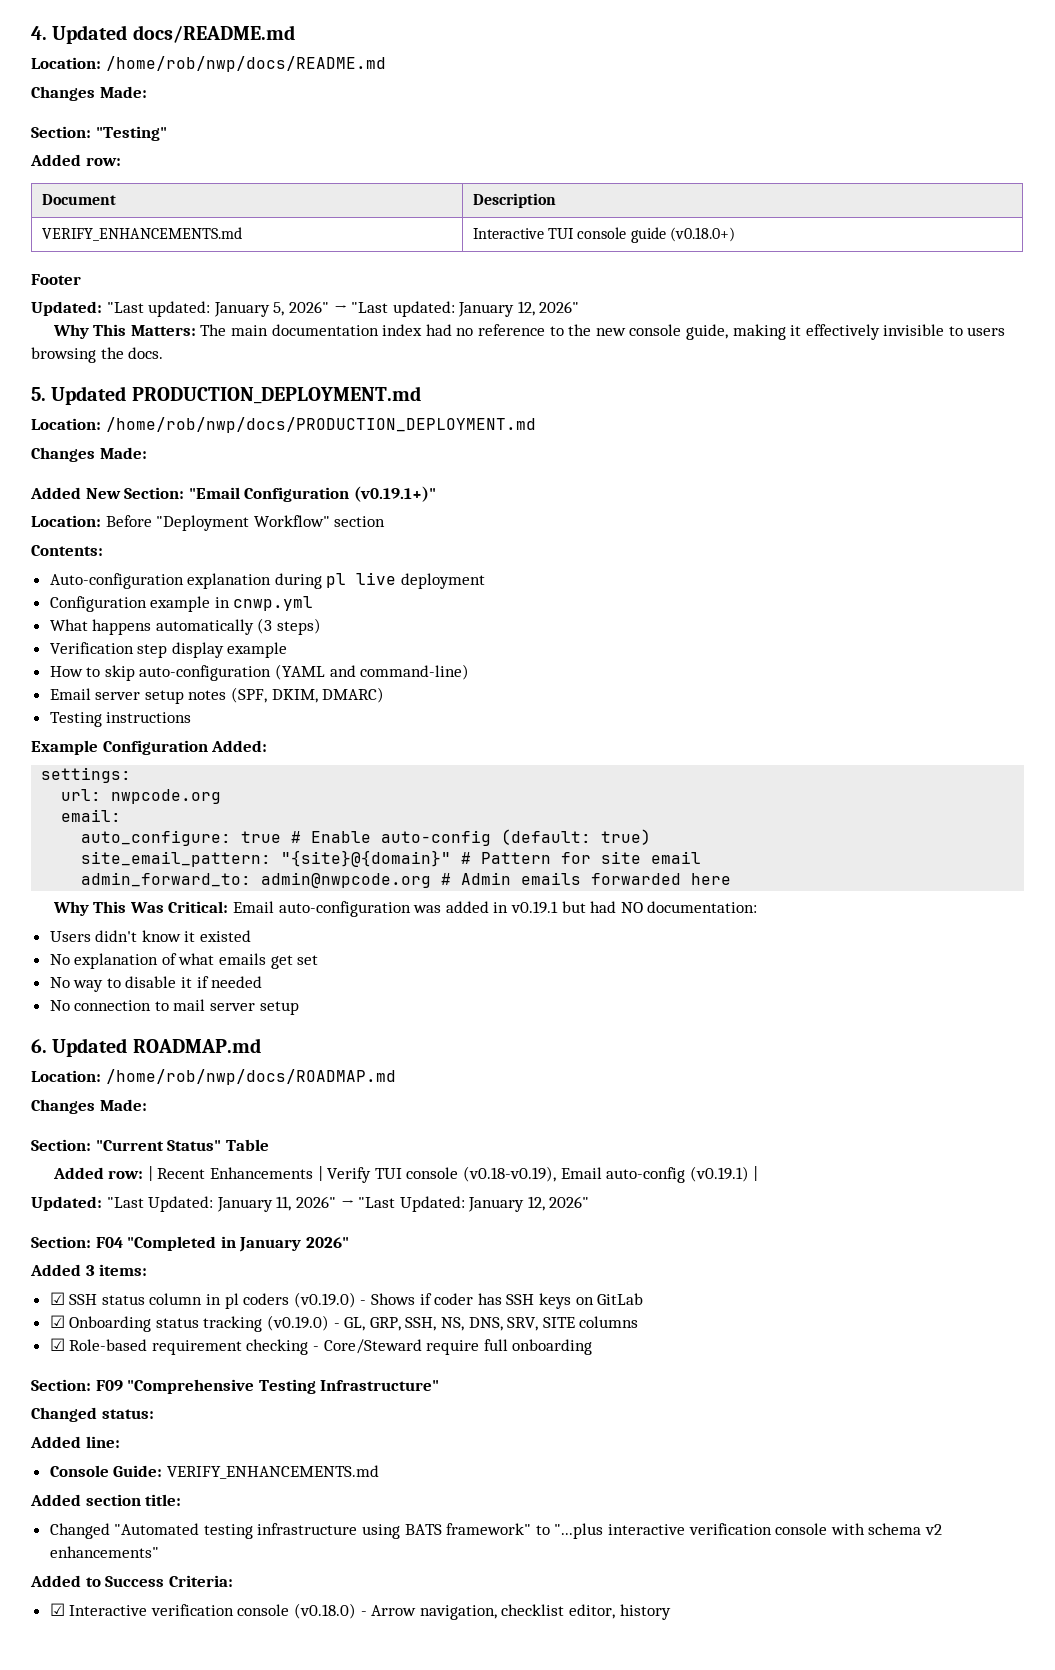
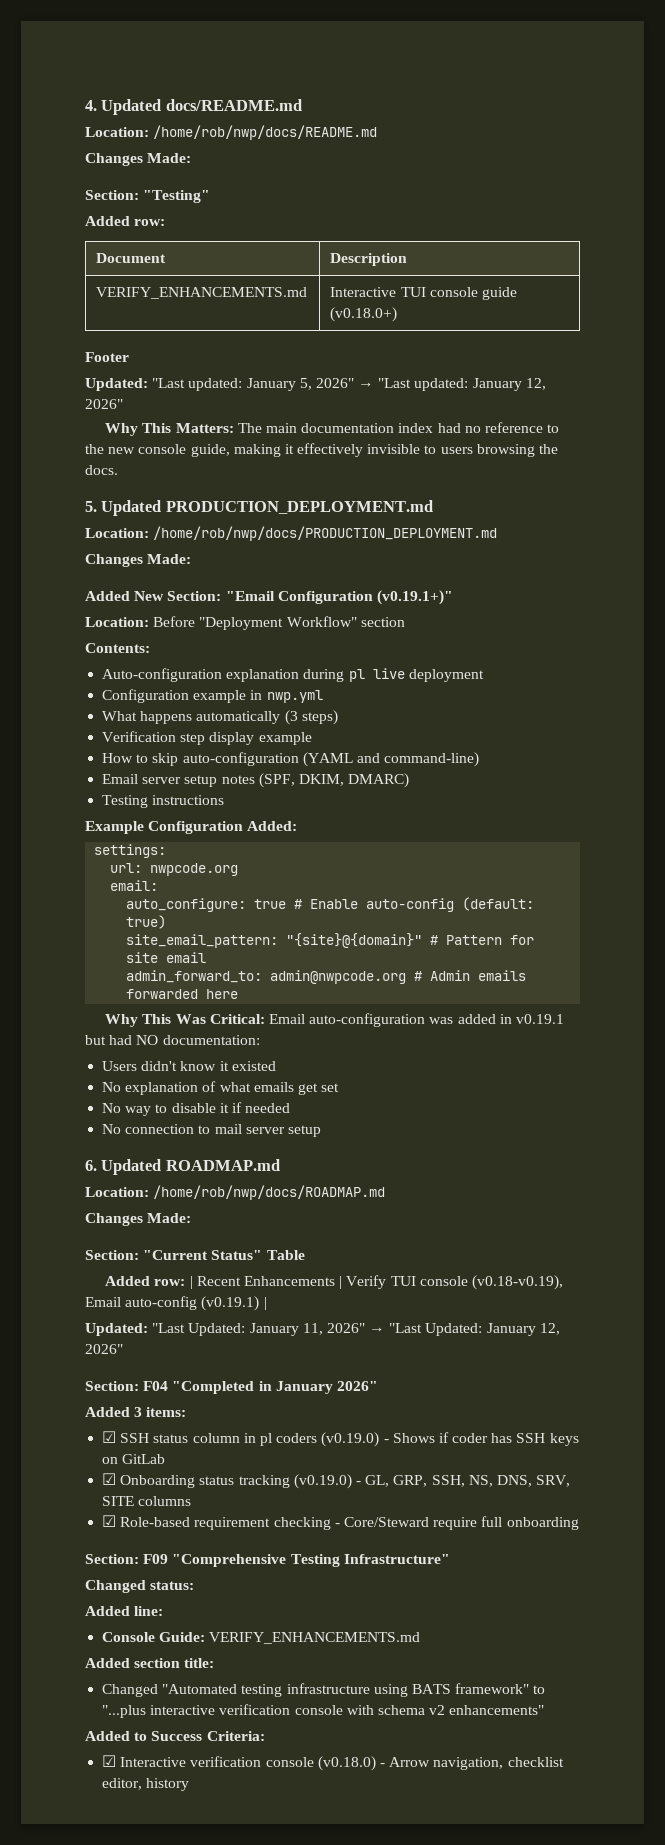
[233,596,314,611] cnwp.yml -> [266,690,323,703] nwp.yml

